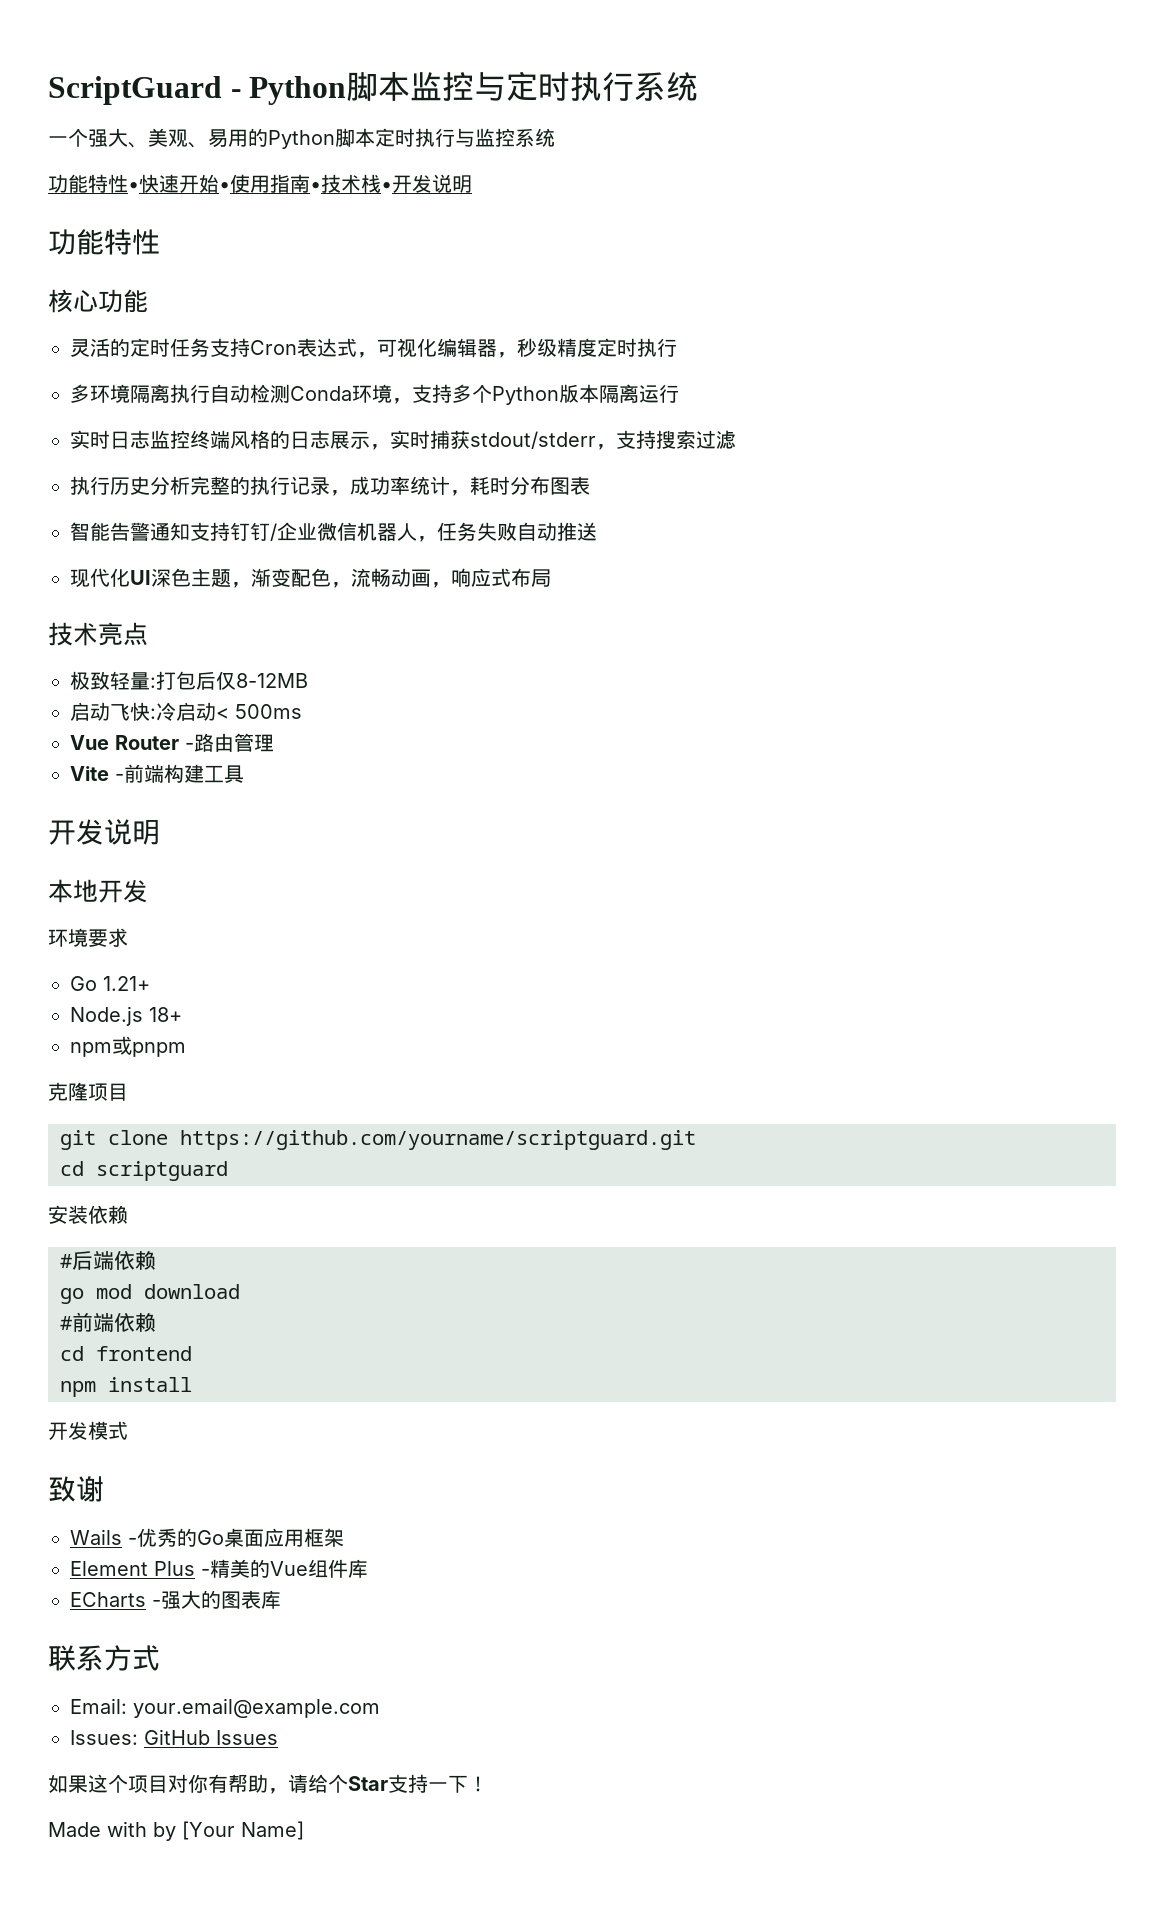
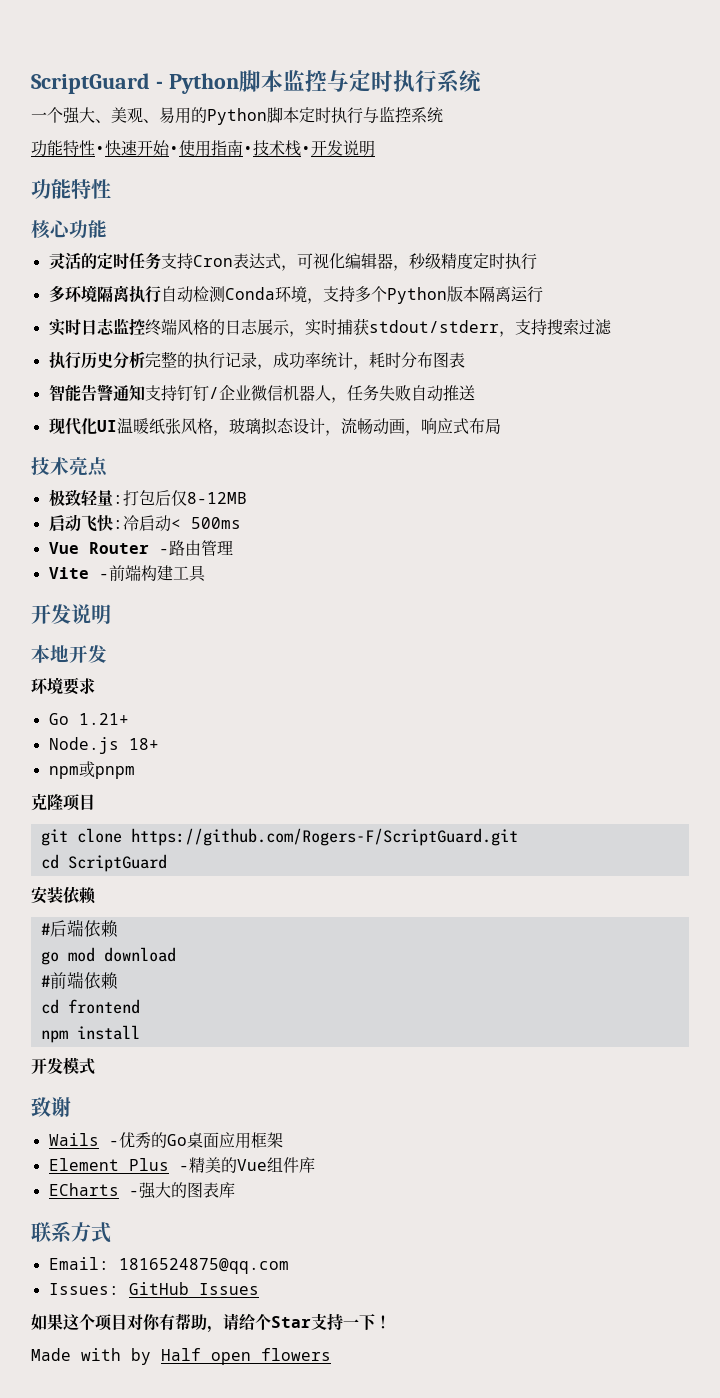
[151,568,331,588] 深色主题，渐变配色 -> [116,417,325,436] 温暖纸张风格，玻璃拟态设计
[180,1130,696,1150] [60,1161,228,1181] https://github.com/yourname/scriptguard.git // cd scriptguard -> [130,828,518,846] [40,854,167,872] https://github.com/Rogers-F/ScriptGuard.git // cd ScriptGuard
[133,1698,380,1718] your.email@example.com -> [118,1258,289,1274] 1816524875@qq.com
[182,1821,304,1840] [Your Name] -> [161,1348,331,1365] Half open flowers

